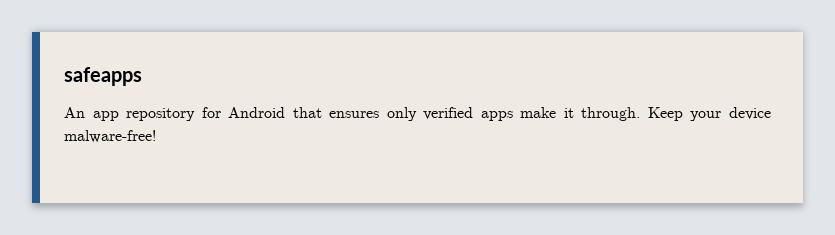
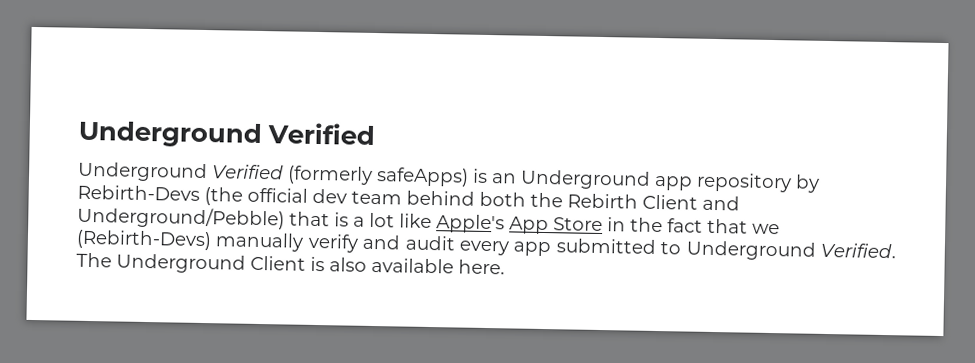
[64,67,142,86] [64,107,771,121] [64,130,156,143] safeapps // An app repository for Android that ensures only verified apps make it through. Keep your device malware-free! -> [78,120,376,149] [77,161,820,193] [77,184,740,211] [77,205,780,235] [76,229,896,261] [76,252,505,275] Underground Verified // Underground Verified (formerly safeApps) is an Underground app repository by Rebirth-Devs (the official dev team behind both the Rebirth Client and Underground/Pebble) that is a lot like Apple's App Store in the fact that we (Rebirth-Devs) manually verify and audit every app submitted to Underground Verified. The Underground Client is also available here.

